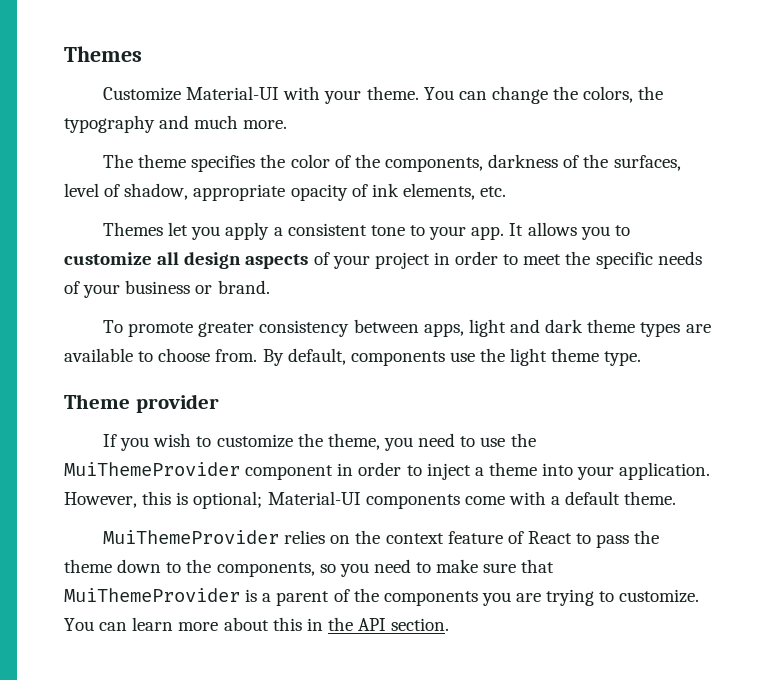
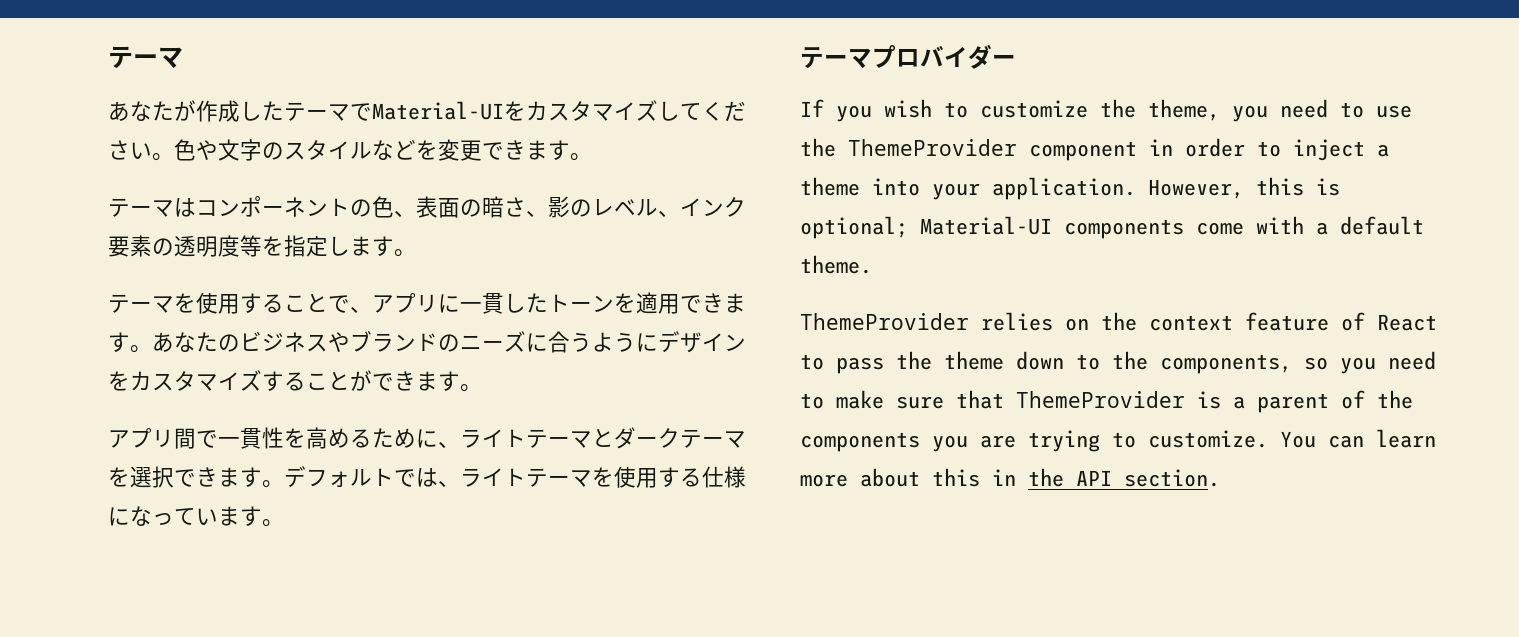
[64,46,142,62] [103,86,664,104] [64,115,288,133] [103,154,681,172] [64,183,507,201] [103,222,630,240] [64,251,702,269] [64,280,270,298] [103,319,711,337] [64,348,642,366] [64,394,219,413] Themes // Customize Material-UI with your theme. You can change the colors, the typography and much more. // The theme specifies the color of the components, darkness of the surfaces, level of shadow, appropriate opacity of ink elements, etc. // Themes let you apply a consistent tone to your app. It allows you to customize all design aspects of your project in order to meet the specific needs of your business or brand. // To promote greater consistency between apps, light and dark theme types are available to choose from. By default, components use the light theme type. // Theme provider -> [108,46,183,69] [108,100,746,122] [108,139,592,161] [108,196,746,218] [108,235,416,257] [108,292,746,314] [108,331,746,353] [108,370,482,392] [108,427,746,449] [108,466,746,488] [108,506,284,527] [800,44,1016,69] テーマ // あなたが作成したテーマでMaterial-UIをカスタマイズしてください。色や文字のスタイルなどを変更できます。 // テーマはコンポーネントの色、表面の暗さ、影のレベル、インク要素の透明度等を指定します。 // テーマを使用することで、アプリに一貫したトーンを適用できます。あなたのビジネスやブランドのニーズに合うようにデザインをカスタマイズすることができます。 // アプリ間で一貫性を高めるために、ライトテーマとダークテーマを選択できます。デフォルトでは、ライトテーマを使用する仕様になっています。 // テーマプロバイダー
[64,462,240,476] MuiThemeProvider -> [848,139,1017,156] ThemeProvider
[103,530,280,544] MuiThemeProvider -> [800,313,969,330] ThemeProvider
[64,588,240,602] MuiThemeProvider -> [1016,391,1185,408] ThemeProvider

